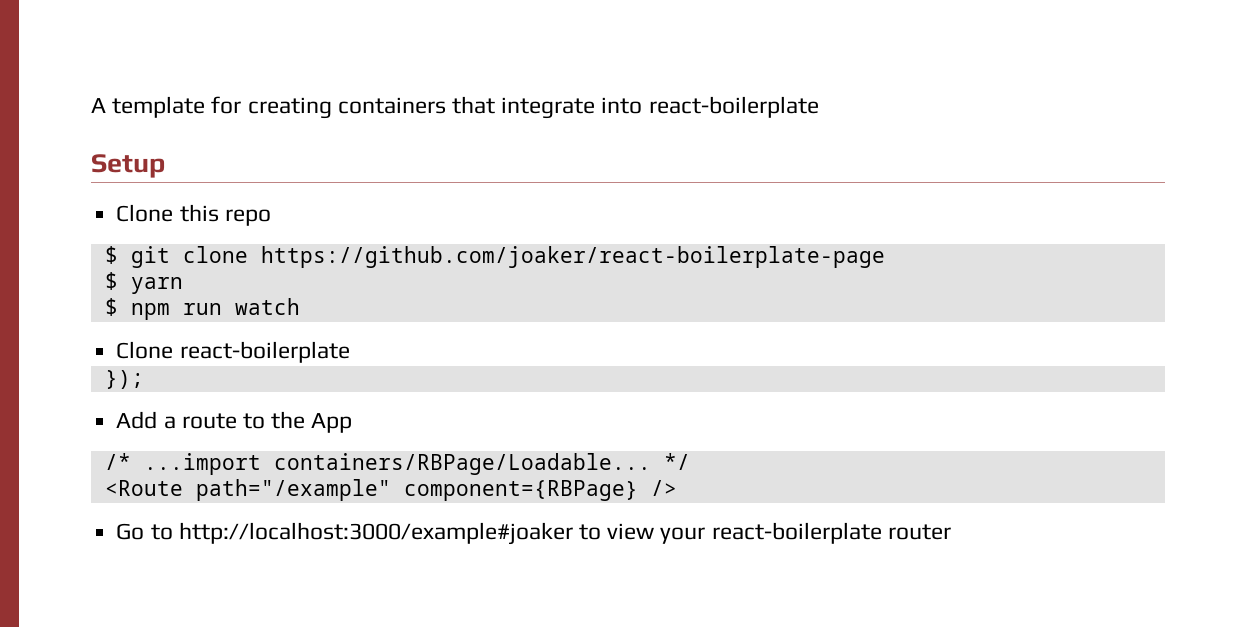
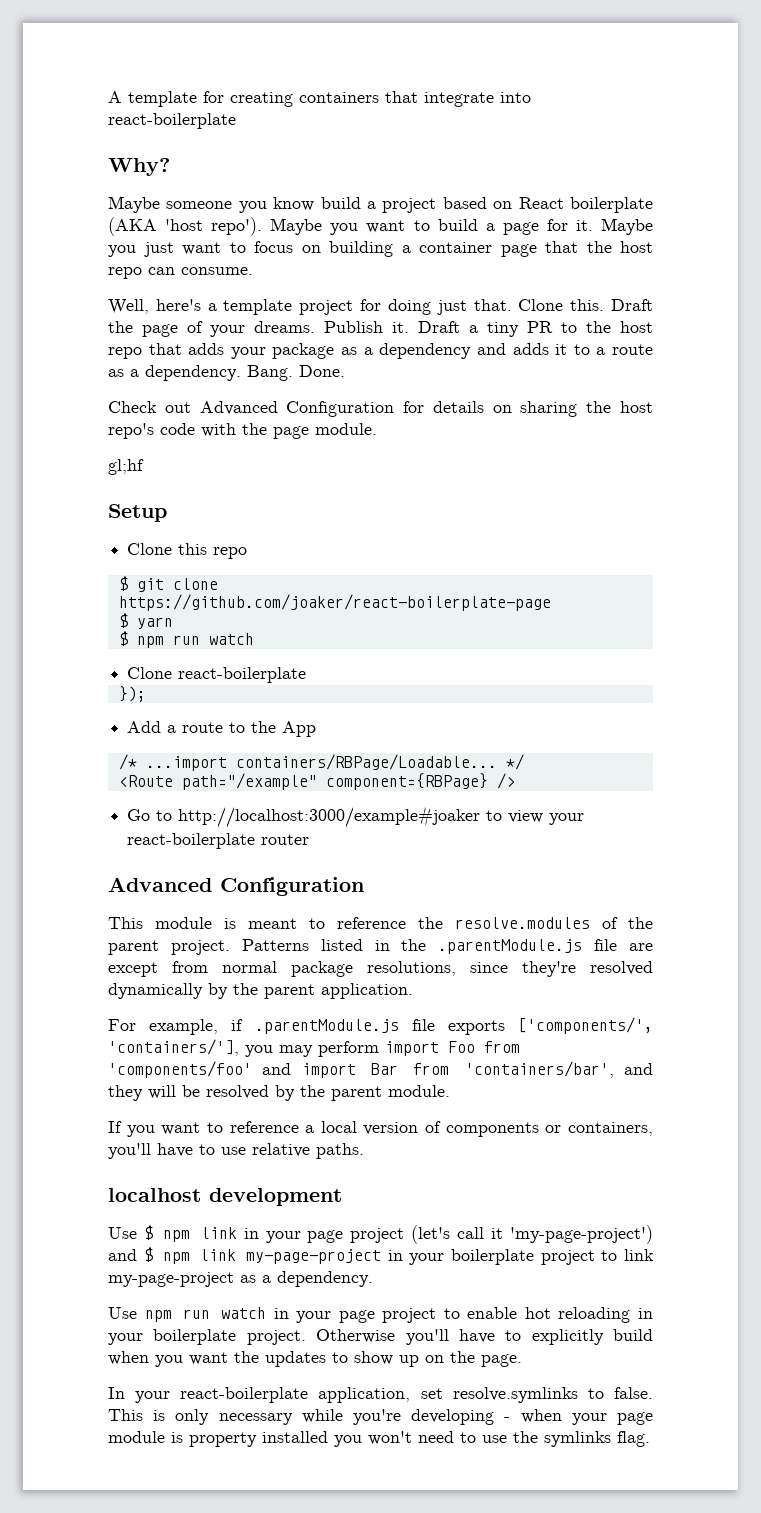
(819, 107) none -> [108,158,170,176] [108,196,653,213] [108,217,653,236] [108,241,653,257] [108,267,253,279] [108,299,653,315] [108,321,653,337] [108,343,654,359] [108,365,345,381] [108,401,653,417] [108,423,377,439] [108,459,144,475] // Why? // Maybe someone you know build a project based on React boilerplate (AKA 'host repo'). Maybe you want to build a page for it. Maybe you just want to focus on building a container page that the host repo can consume. // Well, here's a template project for doing just that. Clone this. Draft the page of your dreams. Publish it. Draft a tiny PR to the host repo that adds your package as a dependency and adds it to a route as a dependency. Bang. Done. // Check out Advanced Configuration for details on sharing the host repo's code with the page module. // gl;hf
(951, 532) none -> [108,877,364,896] [108,917,653,929] [108,939,653,955] [108,961,653,977] [108,983,413,999] [108,1017,653,1035] [108,1039,520,1057] [108,1061,653,1078] [108,1085,450,1101] [108,1121,653,1137] [108,1143,364,1159] [108,1188,342,1206] [108,1225,653,1244] [108,1247,655,1265] [108,1271,373,1287] [108,1307,654,1323] [108,1329,653,1345] [108,1351,522,1367] [108,1387,654,1403] [108,1409,653,1425] [108,1431,650,1447] // Advanced Configuration // This module is meant to reference the resolve.modules of the parent project. Patterns listed in the .parentModule.js file are except from normal package resolutions, since they're resolved dynamically by the parent application. // For example, if .parentModule.js file exports ['components/', 'containers/'], you may perform import Foo from 'components/foo' and import Bar from 'containers/bar', and they will be resolved by the parent module. // If you want to reference a local version of components or containers, you'll have to use relative paths. // localhost development // Use $ npm link in your page project (let's call it 'my-page-project') and $ npm link my-page-project in your boilerplate project to link my-page-project as a dependency. // Use npm run watch in your page project to enable hot reloading in your boilerplate project. Otherwise you'll have to explicitly build when you want the updates to show up on the page. // In your react-boilerplate application, set resolve.symlinks to false. This is only necessary while you're developing - when your page module is property installed you won't need to use the symlinks flag.

